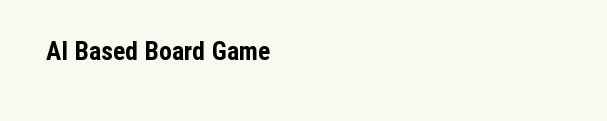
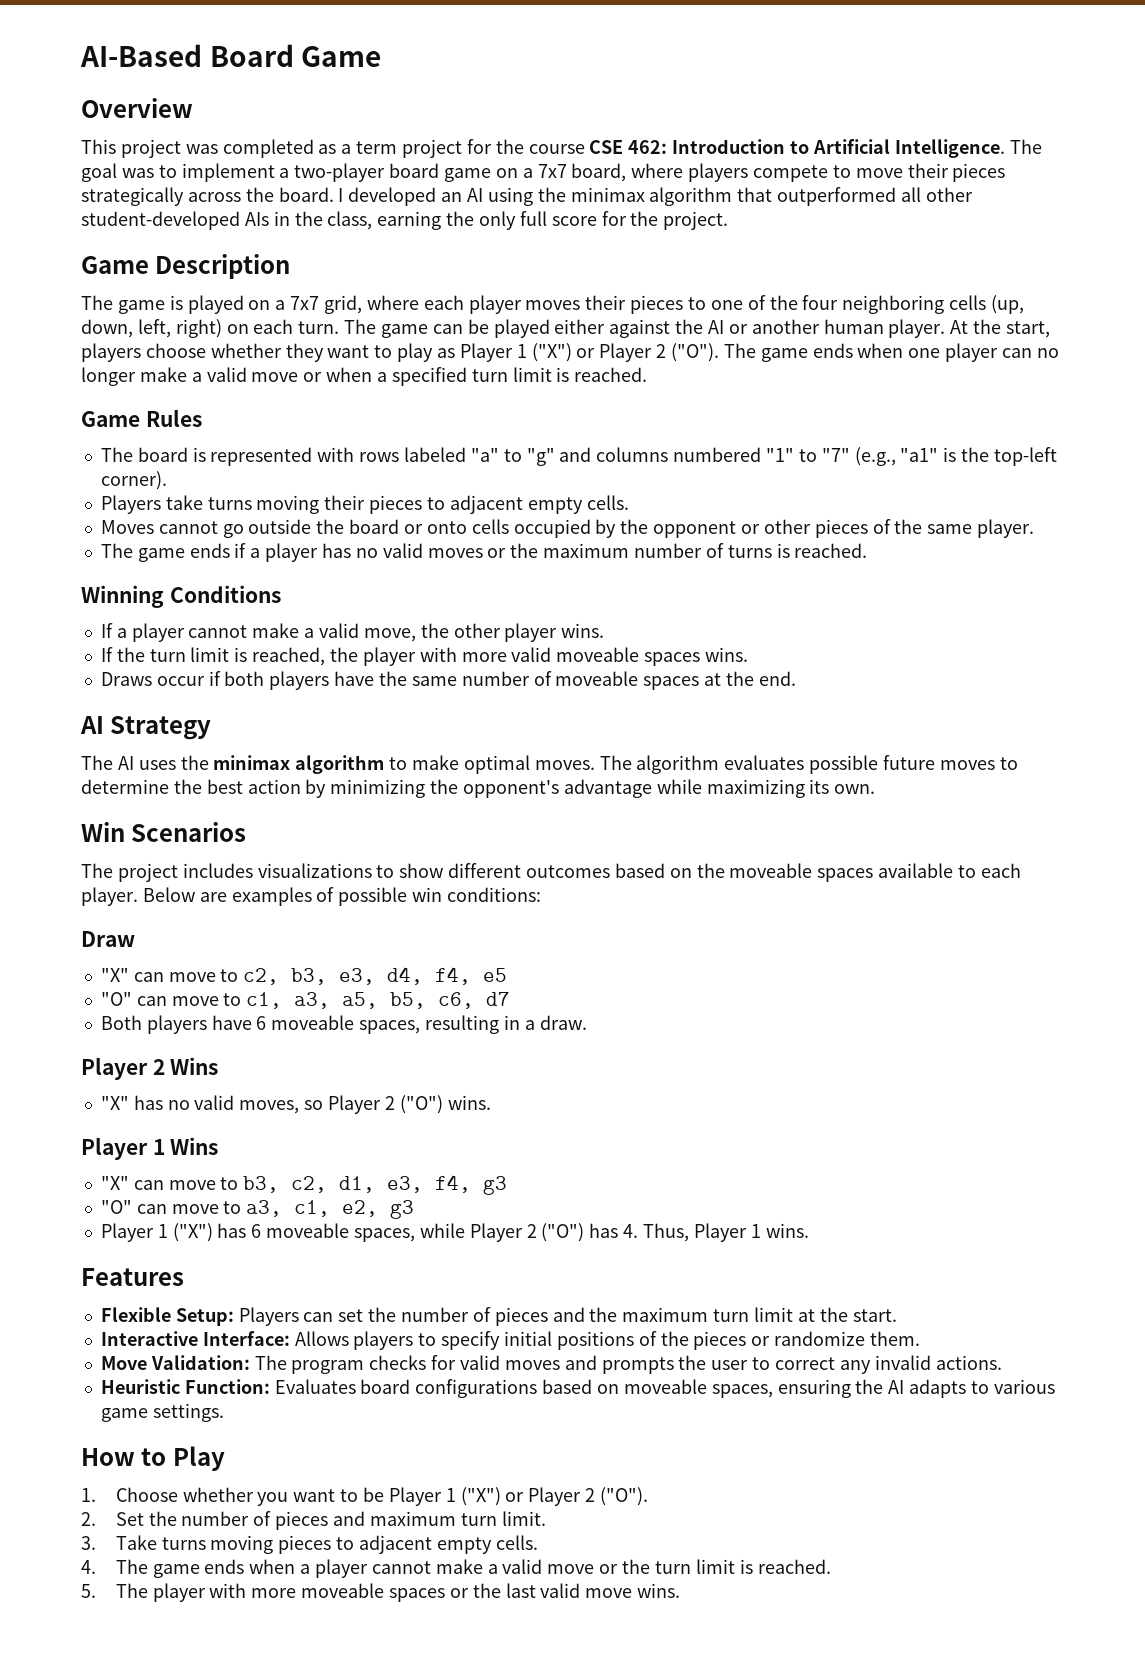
[46,41,138,60] AI Based -> [80,44,202,67] AI-Based
(270, 50) none -> [81,98,193,118] [81,139,1042,158] [81,163,1006,182] [81,187,973,206] [81,211,729,230] [81,254,291,279] [81,295,1025,314] [81,319,1051,338] [81,343,1059,362] [81,367,648,386] [81,409,202,427] [100,447,1058,466] [100,471,167,490] [100,495,629,514] [100,519,1035,538] [100,543,868,562] [81,585,281,608] [100,623,605,642] [100,647,748,666] [100,671,796,690] [80,716,212,740] [81,755,1018,774] [81,779,876,798] [81,822,247,842] [81,863,1021,882] [81,887,542,906] [81,931,135,947] [100,967,508,985] [100,992,511,1009] [100,1015,587,1034] [81,1057,219,1080] [100,1095,491,1114] [81,1137,219,1160] [100,1175,508,1195] [100,1200,415,1219] [100,1223,809,1242] [81,1268,184,1286] [100,1307,897,1326] [100,1331,920,1350] [100,1355,1002,1374] [100,1379,1055,1398] [100,1403,224,1422] [81,1446,225,1471] [81,1487,649,1506] [81,1511,546,1530] [81,1535,538,1554] [81,1559,831,1578] [81,1583,681,1602] // Overview // This project was completed as a term project for the course CSE 462: Introduction to Artificial Intelligence. The goal was to implement a two-player board game on a 7x7 board, where players compete to move their pieces strategically across the board. I developed an AI using the minimax algorithm that outperformed all other student-developed AIs in the class, earning the only full score for the project. // Game Description // The game is played on a 7x7 grid, where each player moves their pieces to one of the four neighboring cells (up, down, left, right) on each turn. The game can be played either against the AI or another human player. At the start, players choose whether they want to play as Player 1 ("X") or Player 2 ("O"). The game ends when one player can no longer make a valid move or when a specified turn limit is reached. // Game Rules // The board is represented with rows labeled "a" to "g" and columns numbered "1" to "7" (e.g., "a1" is the top-left corner). // Players take turns moving their pieces to adjacent empty cells. // Moves cannot go outside the board or onto cells occupied by the opponent or other pieces of the same player. // The game ends if a player has no valid moves or the maximum number of turns is reached. // Winning Conditions // If a player cannot make a valid move, the other player wins. // If the turn limit is reached, the player with more valid moveable spaces wins. // Draws occur if both players have the same number of moveable spaces at the end. // AI Strategy // The AI uses the minimax algorithm to make optimal moves. The algorithm evaluates possible future moves to determine the best action by minimizing the opponent's advantage while maximizing its own. // Win Scenarios // The project includes visualizations to show different outcomes based on the moveable spaces available to each player. Below are examples of possible win conditions: // Draw // "X" can move to c2, b3, e3, d4, f4, e5 // "O" can move to c1, a3, a5, b5, c6, d7 // Both players have 6 moveable spaces, resulting in a draw. // Player 2 Wins // "X" has no valid moves, so Player 2 ("O") wins. // Player 1 Wins // "X" can move to b3, c2, d1, e3, f4, g3 // "O" can move to a3, c1, e2, g3 // Player 1 ("X") has 6 moveable spaces, while Player 2 ("O") has 4. Thus, Player 1 wins. // Features // Flexible Setup: Players can set the number of pieces and the maximum turn limit at the start. // Interactive Interface: Allows players to specify initial positions of the pieces or randomize them. // Move Validation: The program checks for valid moves and prompts the user to correct any invalid actions. // Heuristic Function: Evaluates board configurations based on moveable spaces, ensuring the AI adapts to various game settings. // How to Play // 1. Choose whether you want to be Player 1 ("X") or Player 2 ("O"). // 2. Set the number of pieces and maximum turn limit. // 3. Take turns moving pieces to adjacent empty cells. // 4. The game ends when a player cannot make a valid move or the turn limit is reached. // 5. The player with more moveable spaces or the last valid move wins.

